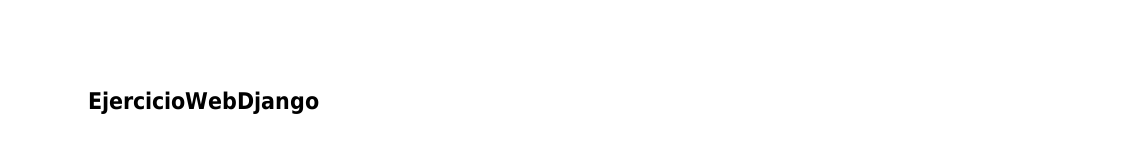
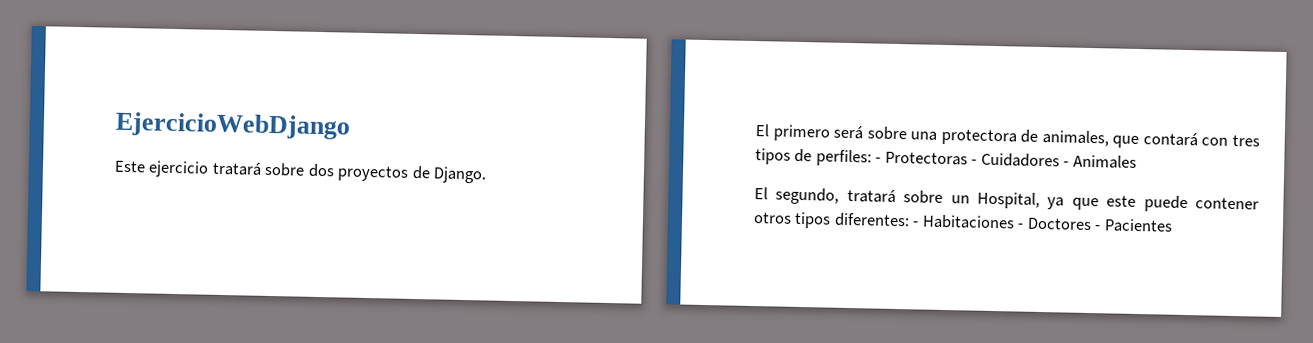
(319, 102) none -> [114,160,488,184] [755,124,1260,149] [755,148,1137,169] [754,187,1259,213] [753,211,1173,233] // Este ejercicio tratará sobre dos proyectos de Django. // El primero será sobre una protectora de animales, que contará con tres tipos de perfiles: - Protectoras - Cuidadores - Animales // El segundo, tratará sobre un Hospital, ya que este puede contener otros tipos diferentes: - Habitaciones - Doctores - Pacientes

